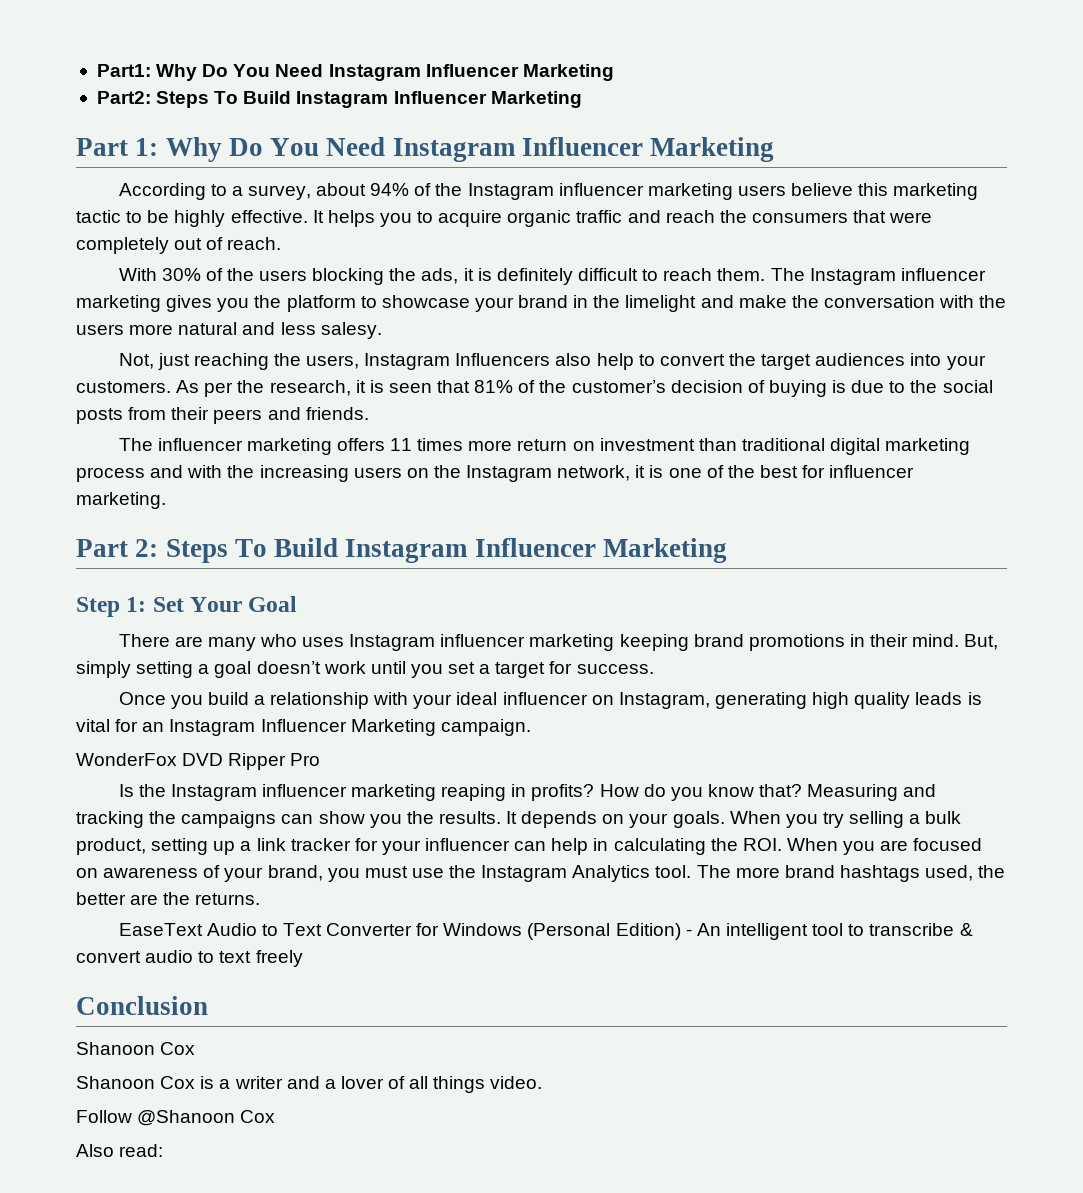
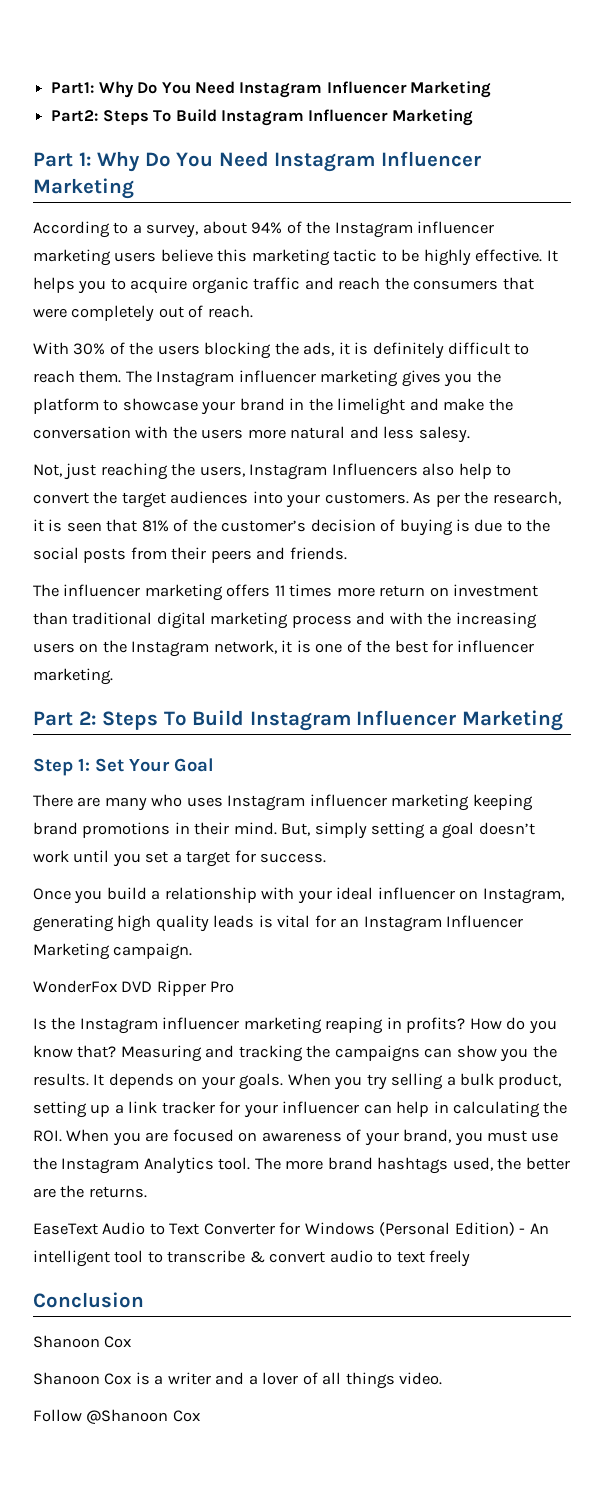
[76,1144,164,1157] // Also read: -> (200, 1416) none

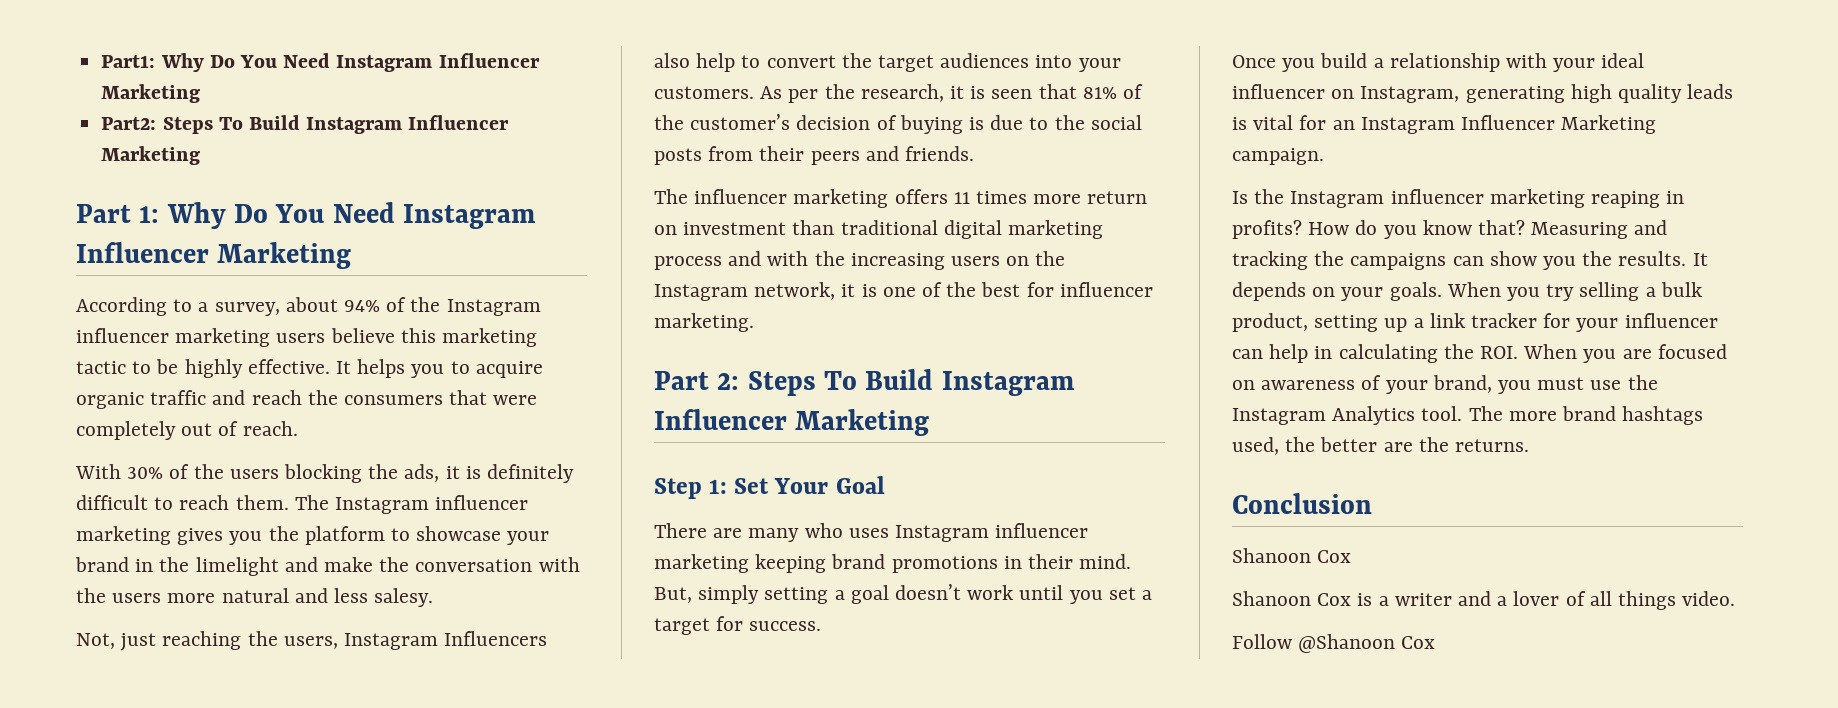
[33,980,235,996] // WonderFox DVD Ripper Pro -> (1324, 156) none
[33,1222,549,1236] [33,1250,471,1267] // EaseText Audio to Text Converter for Windows (Personal Edition) - An intelligent tool to transcribe & convert audio to text freely -> (1530, 445) none

